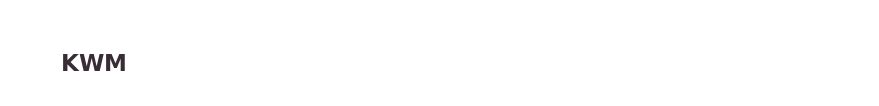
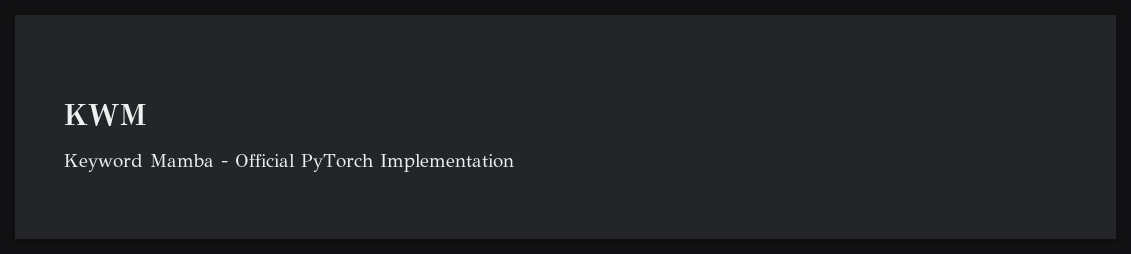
(127, 62) none -> [64,154,514,172] // Keyword Mamba - Official PyTorch Implementation

